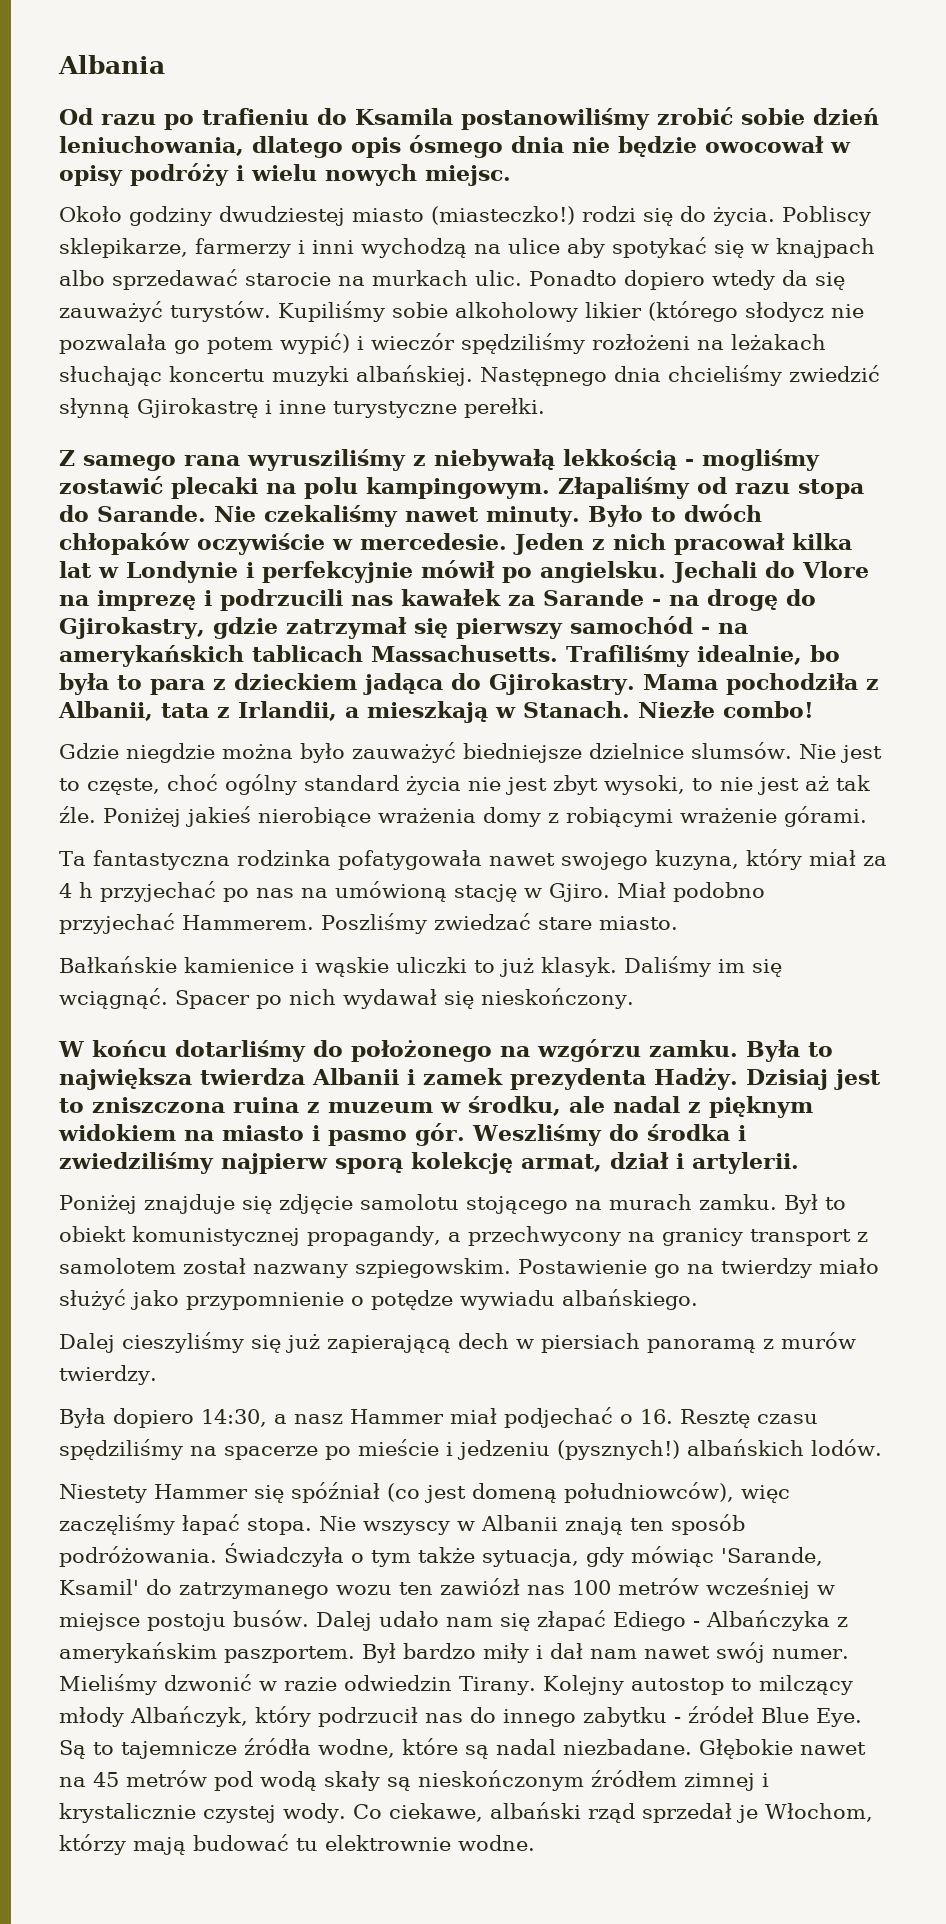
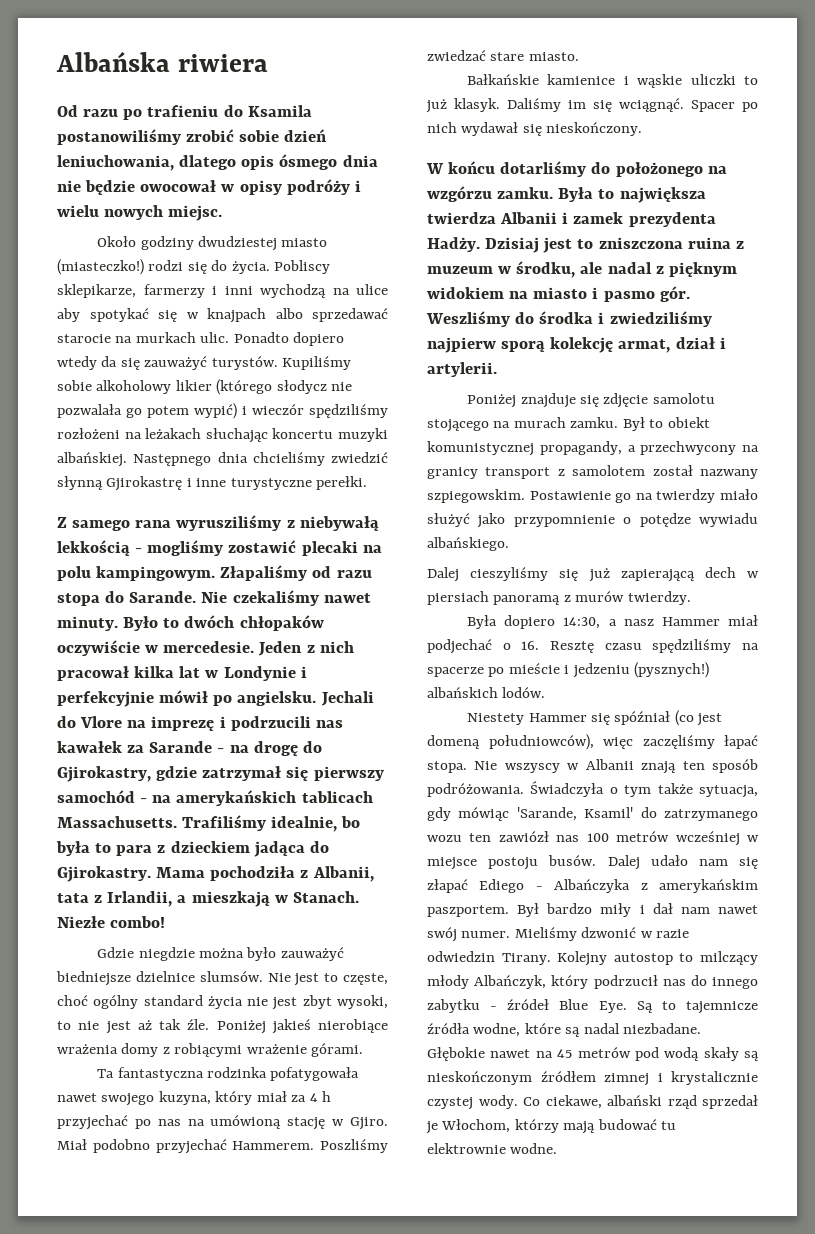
[58,55,165,74] Albania -> [56,51,269,72] Albańska riwiera

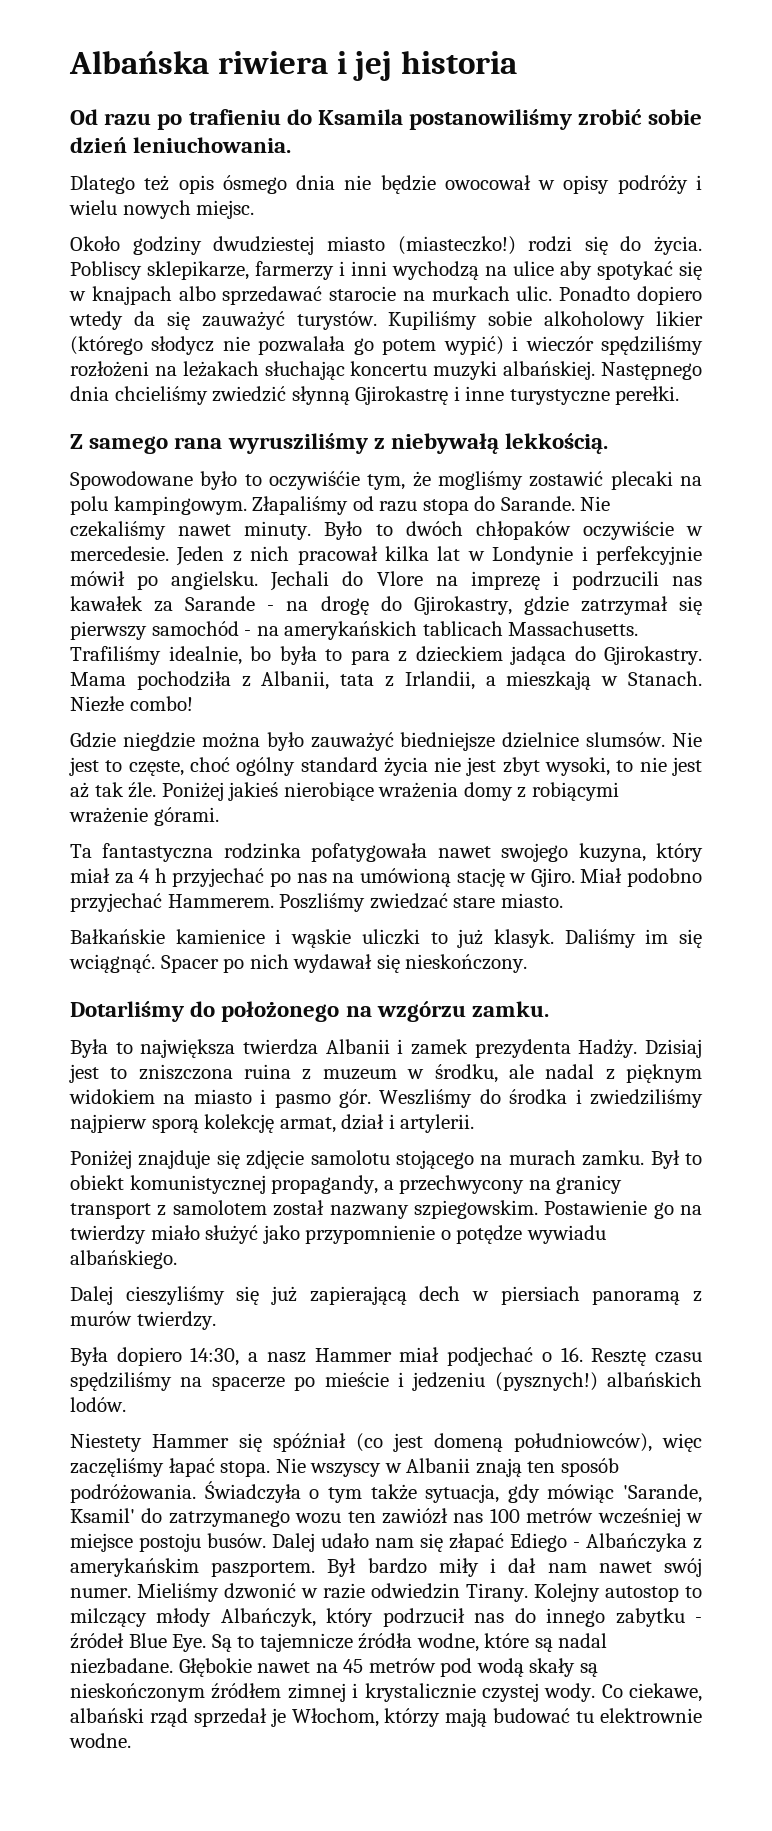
(269, 63) none -> [336,51,518,81] i jej historia
[57,155,237,171] leniuchowania, dlatego -> [133,137,292,153] [70,175,170,194] leniuchowania. // Dlatego też
[57,540,143,556] lekkością - -> [505,433,609,454] [70,471,431,490] lekkością. // Spowodowane było to oczywiśćie tym, że
[426,161,587,177] W końcu dotarliśmy -> [70,1001,184,1022] Dotarliśmy
(554, 193) none -> (550, 1009) //

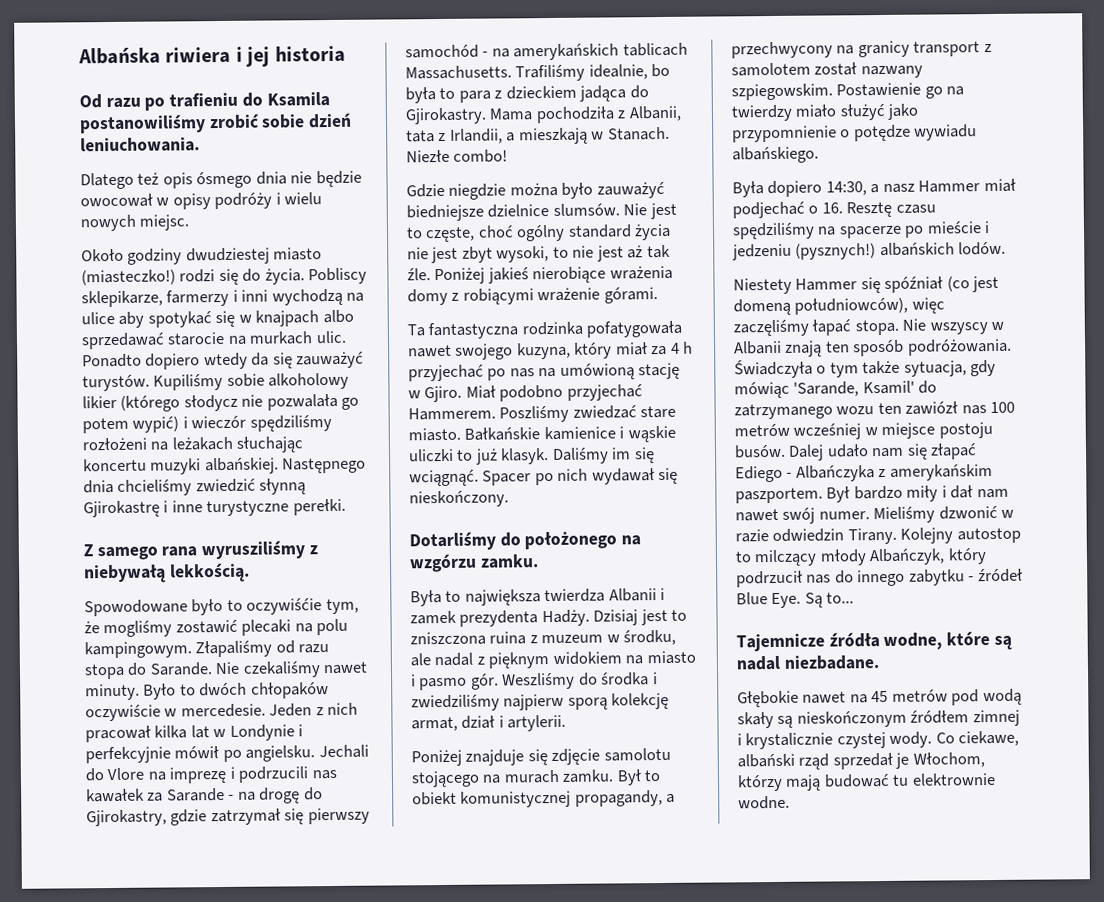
(563, 900) // -> (461, 434) none
[70,1286,703,1305] [70,1311,216,1330] // Dalej cieszyliśmy się już zapierającą dech w piersiach panoramą z murów twierdzy. -> (819, 155) none
[237,1633,353,1652] to tajemnicze -> [826,592,855,604] [736,633,825,652] to... // Tajemnicze
(173, 1666) none -> (879, 662) //

